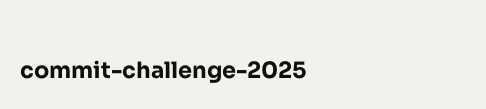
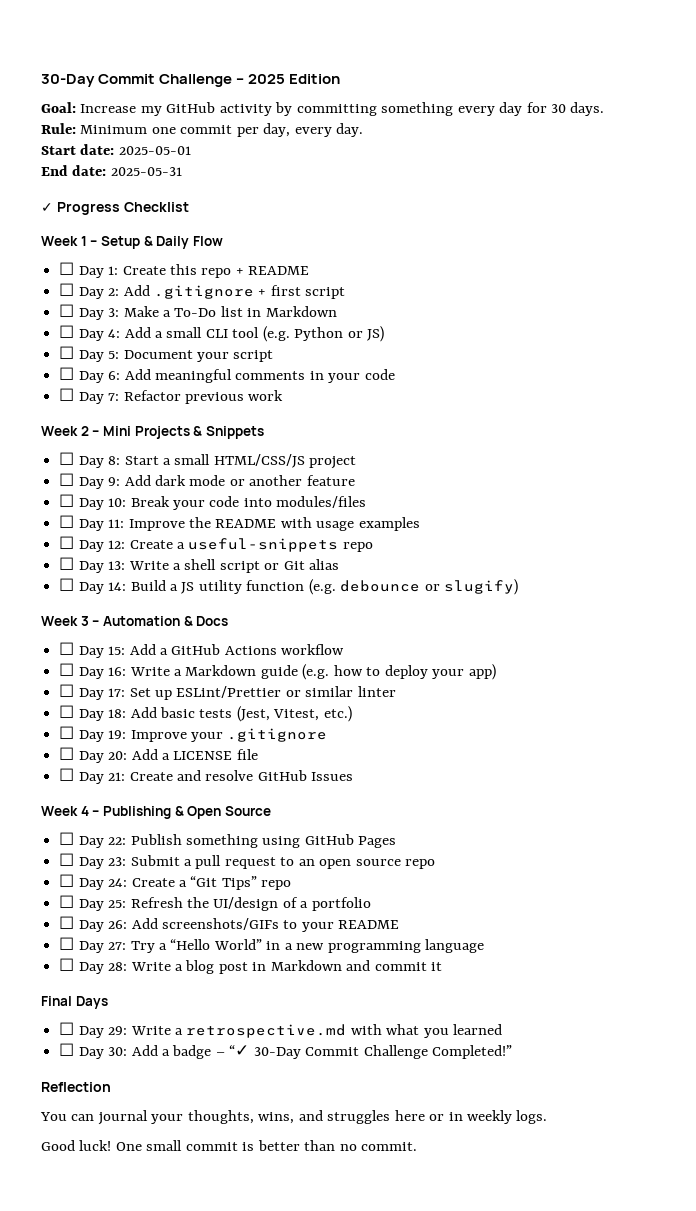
[20,60,306,83] commit-challenge-2025 -> [41,74,341,87] [41,102,605,116] [41,123,364,137] [41,144,191,155] [41,165,182,176] [41,202,189,215] [41,236,223,249] [59,262,310,278] [59,283,346,299] [59,304,337,320] [59,325,385,342] [59,346,274,362] [59,367,395,383] [59,388,284,404] [41,426,264,439] [59,452,357,469] [59,473,355,489] [59,494,367,510] [59,515,420,531] [59,536,373,552] [59,557,340,573] [59,578,519,595] [41,616,229,626] [59,642,345,658] [59,663,496,680] [59,684,396,700] [59,705,352,722] [59,726,328,742] [59,747,258,763] [59,768,354,784] [41,806,271,819] [59,832,397,848] [59,853,436,869] [59,874,292,890] [59,895,371,911] [59,916,400,932] [59,937,485,953] [59,958,443,974] [41,996,108,1009] [59,1022,503,1038] [59,1043,513,1059] [41,1082,111,1092] [40,1110,548,1125] [41,1140,418,1151] 30-Day Commit Challenge – 2025 Edition // Goal: Increase my GitHub activity by committing something every day for 30 days. // Rule: Minimum one commit per day, every day. // Start date: 2025-05-01 // End date: 2025-05-31 // ✓ Progress Checklist // Week 1 – Setup & Daily Flow // ☐ Day 1: Create this repo + README // ☐ Day 2: Add .gitignore + first script // ☐ Day 3: Make a To-Do list in Markdown // ☐ Day 4: Add a small CLI tool (e.g. Python or JS) // ☐ Day 5: Document your script // ☐ Day 6: Add meaningful comments in your code // ☐ Day 7: Refactor previous work // Week 2 – Mini Projects & Snippets // ☐ Day 8: Start a small HTML/CSS/JS project // ☐ Day 9: Add dark mode or another feature // ☐ Day 10: Break your code into modules/files // ☐ Day 11: Improve the README with usage examples // ☐ Day 12: Create a useful-snippets repo // ☐ Day 13: Write a shell script or Git alias // ☐ Day 14: Build a JS utility function (e.g. debounce or slugify) // Week 3 – Automation & Docs // ☐ Day 15: Add a GitHub Actions workflow // ☐ Day 16: Write a Markdown guide (e.g. how to deploy your app) // ☐ Day 17: Set up ESLint/Prettier or similar linter // ☐ Day 18: Add basic tests (Jest, Vitest, etc.) // ☐ Day 19: Improve your .gitignore // ☐ Day 20: Add a LICENSE file // ☐ Day 21: Create and resolve GitHub Issues // Week 4 – Publishing & Open Source // ☐ Day 22: Publish something using GitHub Pages // ☐ Day 23: Submit a pull request to an open source repo // ☐ Day 24: Create a “Git Tips” repo // ☐ Day 25: Refresh the UI/design of a portfolio // ☐ Day 26: Add screenshots/GIFs to your README // ☐ Day 27: Try a “Hello World” in a new programming language // ☐ Day 28: Write a blog post in Markdown and commit it // Final Days // ☐ Day 29: Write a retrospective.md with what you learned // ☐ Day 30: Add a badge – “✓ 30-Day Commit Challenge Completed!” // Reflection // You can journal your thoughts, wins, and struggles here or in weekly logs. // Good luck! One small commit is better than no commit.

